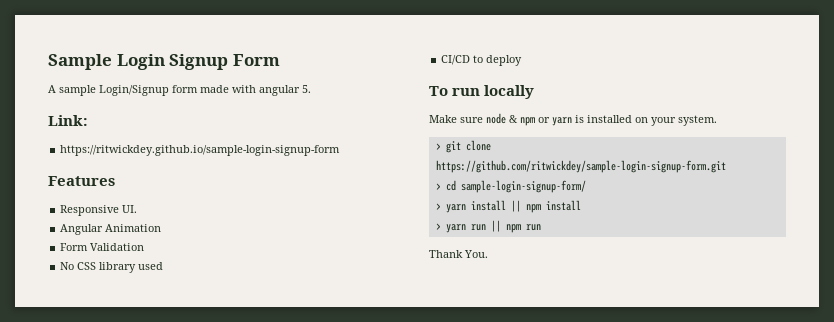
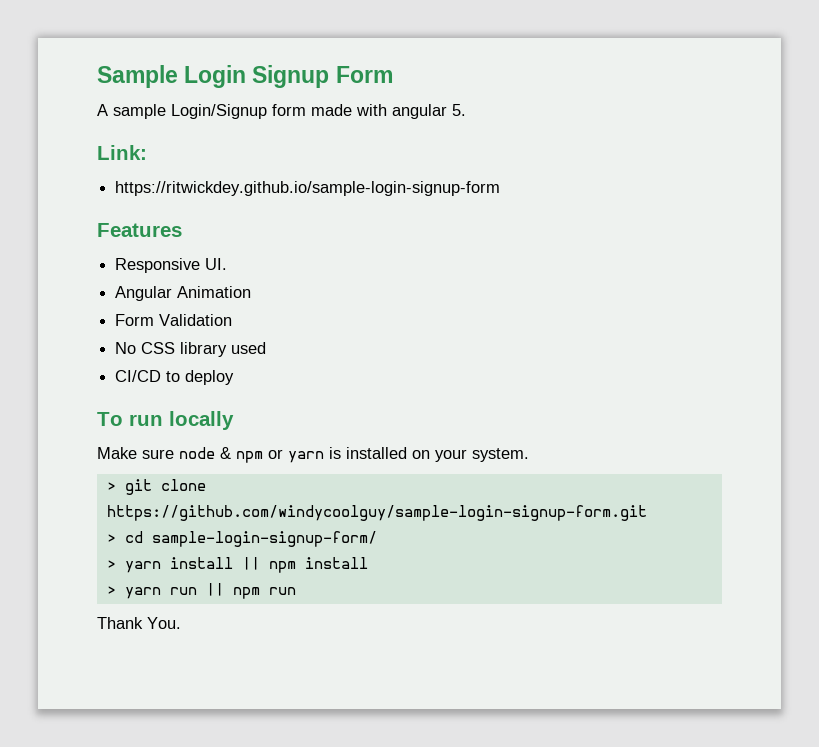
[435,160,726,173] https://github.com/ritwickdey/sample-login-signup-form.git -> [106,505,647,521] https://github.com/windycoolguy/sample-login-signup-form.git

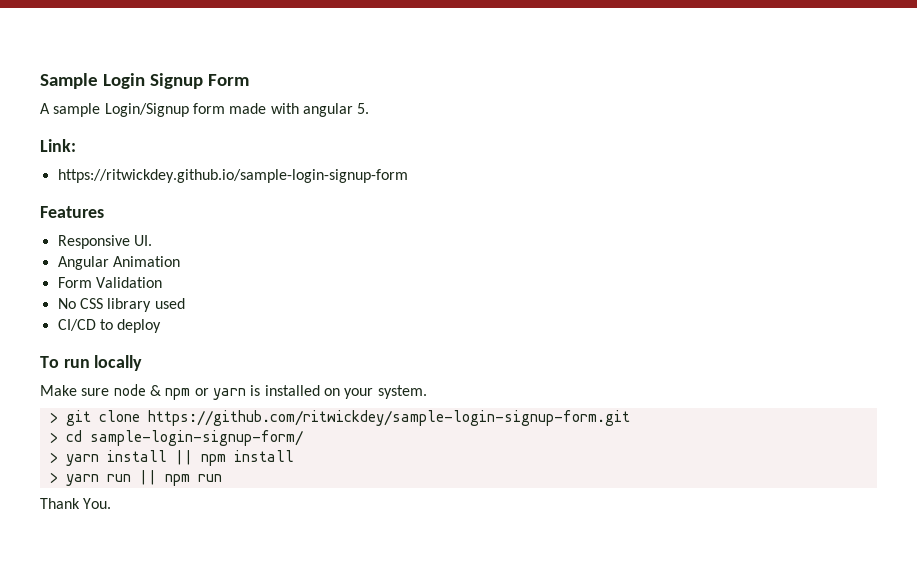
[106,505,647,521] https://github.com/windycoolguy/sample-login-signup-form.git -> [147,410,630,426] https://github.com/ritwickdey/sample-login-signup-form.git

